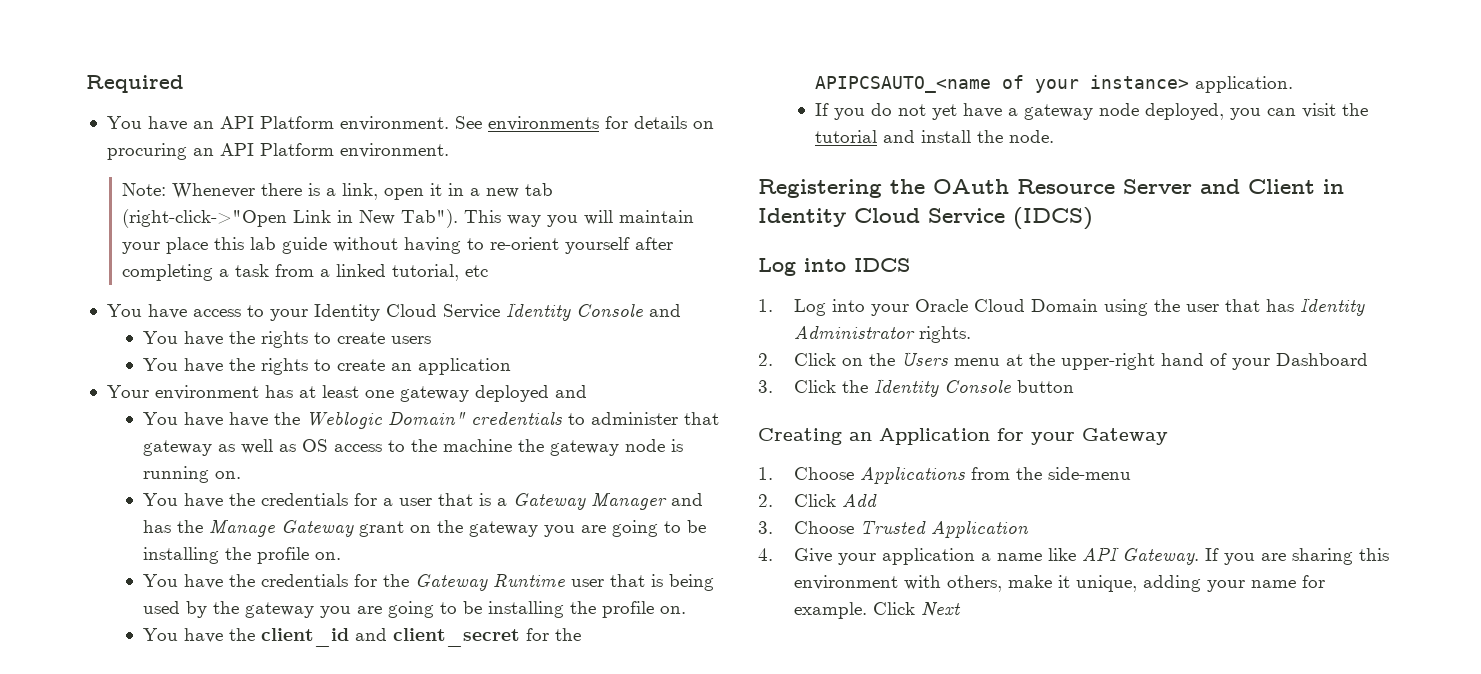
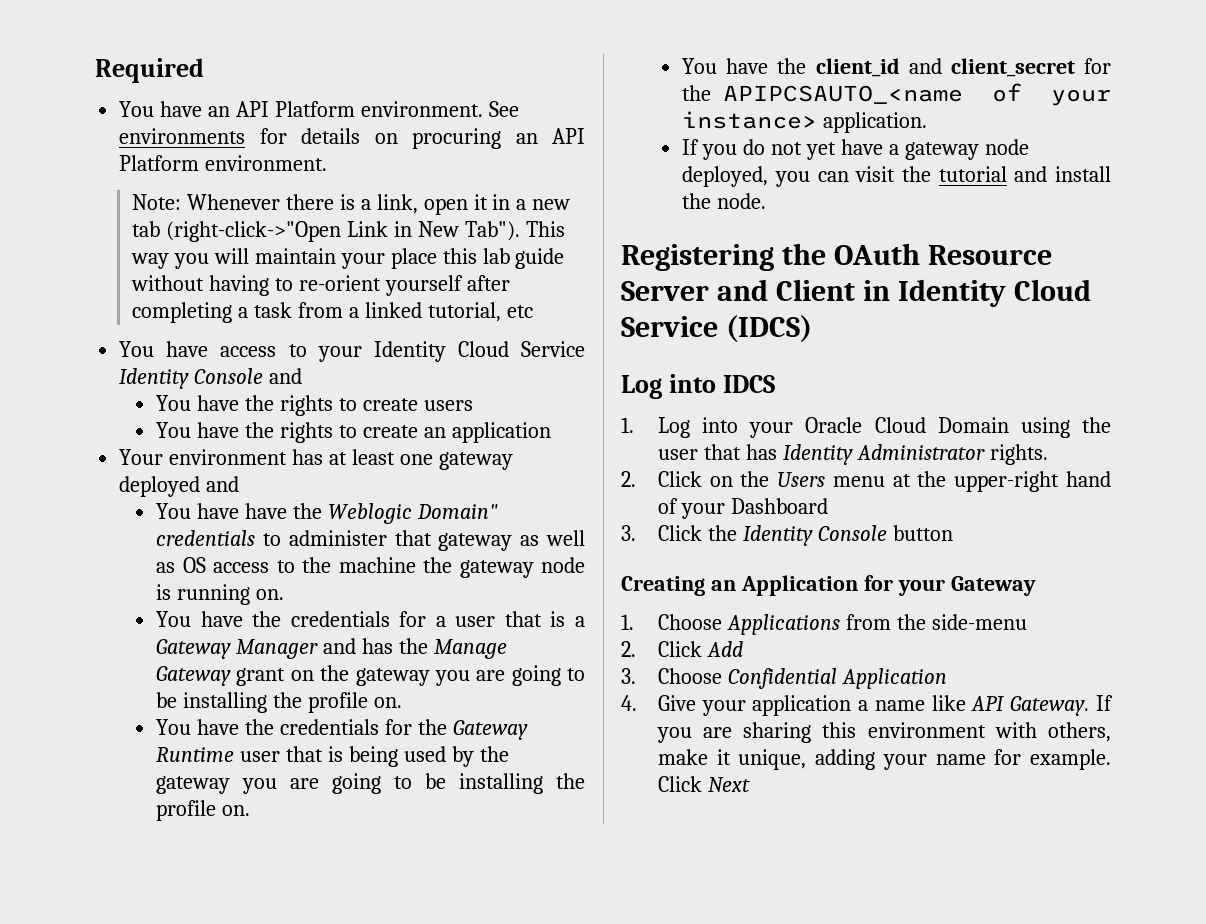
[860,520,927,534] Trusted -> [727,668,837,689] Confidential

